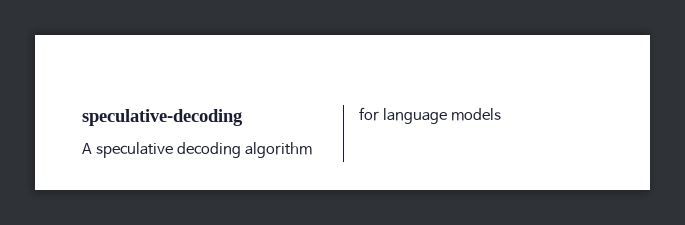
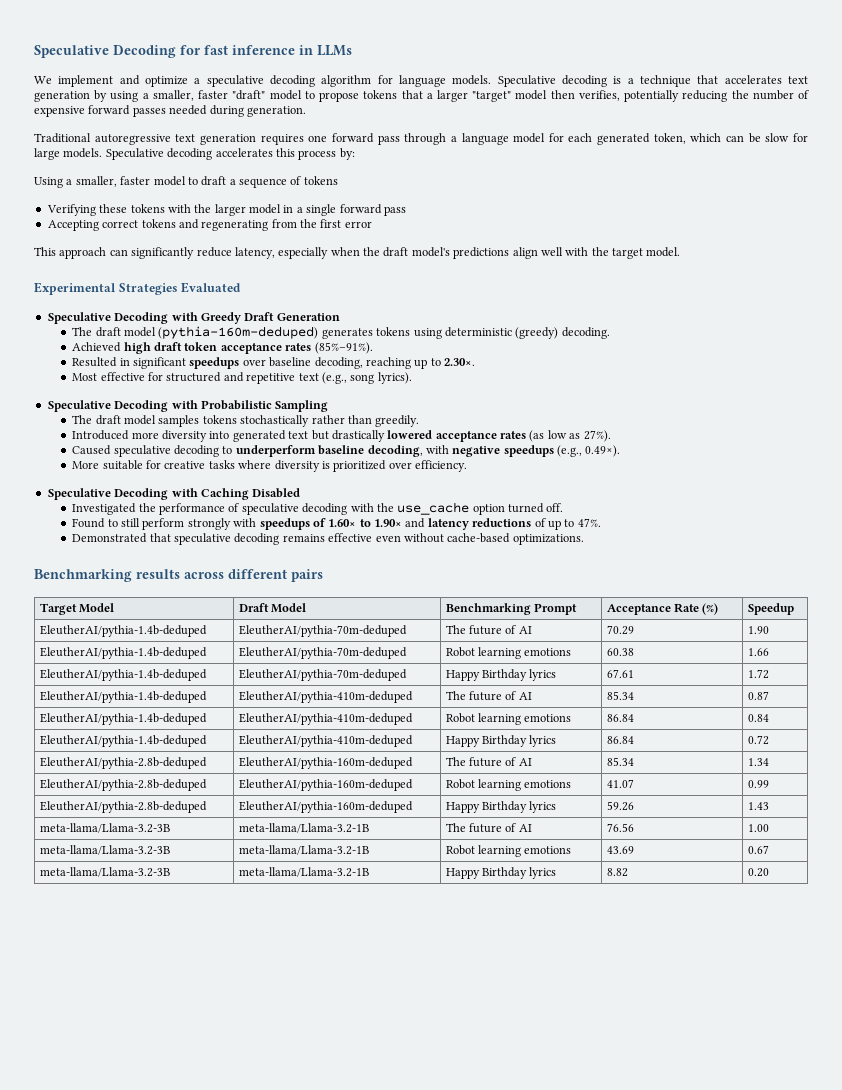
[82,109,243,126] [82,143,92,154] speculative-decoding // A -> [34,45,352,58] [34,75,201,87] Speculative Decoding for fast inference in LLMs // We implement and optimize a
[450,108,501,121] models -> [452,75,809,87] [34,90,810,102] [34,105,306,117] [34,133,808,145] [34,148,355,160] [34,176,338,188] [46,204,406,216] [47,219,372,231] [34,247,681,259] [34,282,242,295] [47,312,340,324] [72,326,610,339] [72,342,373,354] [72,357,476,369] [72,372,412,384] [47,400,329,412] [72,415,420,427] [72,430,611,442] [72,445,621,457] [72,460,468,472] [47,488,301,500] [72,502,564,515] [72,518,601,530] [72,533,584,545] [34,569,323,582] [39,603,114,615] [238,603,306,613] [445,603,577,615] [606,603,719,615] [747,603,794,615] [39,625,207,637] [238,625,407,637] [445,625,532,635] [606,625,634,635] [747,626,769,634] [39,647,207,659] [238,647,407,659] [445,647,572,659] [606,648,634,656] [747,648,769,656] [39,669,207,681] [238,669,407,681] [445,669,557,681] [606,669,634,678] [747,669,769,679] [39,691,207,703] [238,691,413,703] [445,691,532,701] [606,691,634,700] [747,691,769,700] [39,713,207,725] [238,713,413,725] [445,713,572,725] [606,714,634,722] [747,714,769,722] [39,735,207,747] [238,735,413,747] [445,735,557,747] [606,736,634,744] [747,735,769,745] [39,757,207,769] [238,757,413,769] [445,757,532,767] [606,757,634,766] [747,758,769,766] [39,779,207,791] [238,779,413,791] [445,779,572,791] [606,779,634,788] [747,780,769,788] [39,801,207,813] [238,801,413,813] [445,801,557,813] [606,801,634,811] [747,802,769,810] [39,823,170,833] [238,823,369,833] [445,823,532,833] [606,823,634,832] [747,824,769,832] [39,845,170,855] [238,845,369,855] [445,845,572,857] [606,846,634,854] [747,845,769,854] [39,867,170,877] [238,867,369,877] [445,867,557,879] [606,868,628,877] [747,868,769,877] models. Speculative decoding is a technique that accelerates text generation by using a smaller, faster "draft" model to propose tokens that a larger "target" model then verifies, potentially reducing the number of expensive forward passes needed during generation. // Traditional autoregressive text generation requires one forward pass through a language model for each generated token, which can be slow for large models. Speculative decoding accelerates this process by: // Using a smaller, faster model to draft a sequence of tokens // Verifying these tokens with the larger model in a single forward pass // Accepting correct tokens and regenerating from the first error // This approach can significantly reduce latency, especially when the draft model's predictions align well with the target model. // Experimental Strategies Evaluated // Speculative Decoding with Greedy Draft Generation // The draft model (pythia-160m-deduped) generates tokens using deterministic (greedy) decoding. // Achieved high draft token acceptance rates (85%–91%). // Resulted in significant speedups over baseline decoding, reaching up to 2.30×. // Most effective for structured and repetitive text (e.g., song lyrics). // Speculative Decoding with Probabilistic Sampling // The draft model samples tokens stochastically rather than greedily. // Introduced more diversity into generated text but drastically lowered acceptance rates (as low as 27%). // Caused speculative decoding to underperform baseline decoding, with negative speedups (e.g., 0.49×). // More suitable for creative tasks where diversity is prioritized over efficiency. // Speculative Decoding with Caching Disabled // Investigated the performance of speculative decoding with the use_cache option turned off. // Found to still perform strongly with speedups of 1.60× to 1.90× and latency reductions of up to 47%. // Demonstrated that speculative decoding remains effective even without cache-based optimizations. // Benchmarking results across different pairs // Target Model | Draft Model | Benchmarking Prompt | Acceptance Rate (%) | Speedup // EleutherAI/pythia-1.4b-deduped | EleutherAI/pythia-70m-deduped | The future of AI | 70.29 | 1.90 // EleutherAI/pythia-1.4b-deduped | EleutherAI/pythia-70m-deduped | Robot learning emotions | 60.38 | 1.66 // EleutherAI/pythia-1.4b-deduped | EleutherAI/pythia-70m-deduped | Happy Birthday lyrics | 67.61 | 1.72 // EleutherAI/pythia-1.4b-deduped | EleutherAI/pythia-410m-deduped | The future of AI | 85.34 | 0.87 // EleutherAI/pythia-1.4b-deduped | EleutherAI/pythia-410m-deduped | Robot learning emotions | 86.84 | 0.84 // EleutherAI/pythia-1.4b-deduped | EleutherAI/pythia-410m-deduped | Happy Birthday lyrics | 86.84 | 0.72 // EleutherAI/pythia-2.8b-deduped | EleutherAI/pythia-160m-deduped | The future of AI | 85.34 | 1.34 // EleutherAI/pythia-2.8b-deduped | EleutherAI/pythia-160m-deduped | Robot learning emotions | 41.07 | 0.99 // EleutherAI/pythia-2.8b-deduped | EleutherAI/pythia-160m-deduped | Happy Birthday lyrics | 59.26 | 1.43 // meta-llama/Llama-3.2-3B | meta-llama/Llama-3.2-1B | The future of AI | 76.56 | 1.00 // meta-llama/Llama-3.2-3B | meta-llama/Llama-3.2-1B | Robot learning emotions | 43.69 | 0.67 // meta-llama/Llama-3.2-3B | meta-llama/Llama-3.2-1B | Happy Birthday lyrics | 8.82 | 0.20

